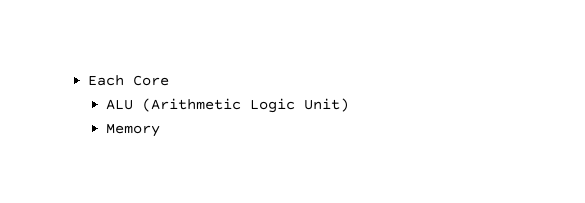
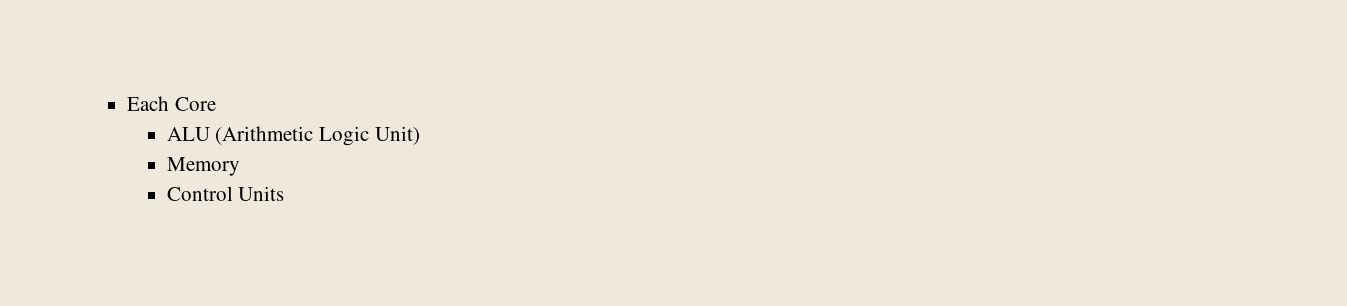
(161, 130) none -> [166,186,285,201] // Control Units

